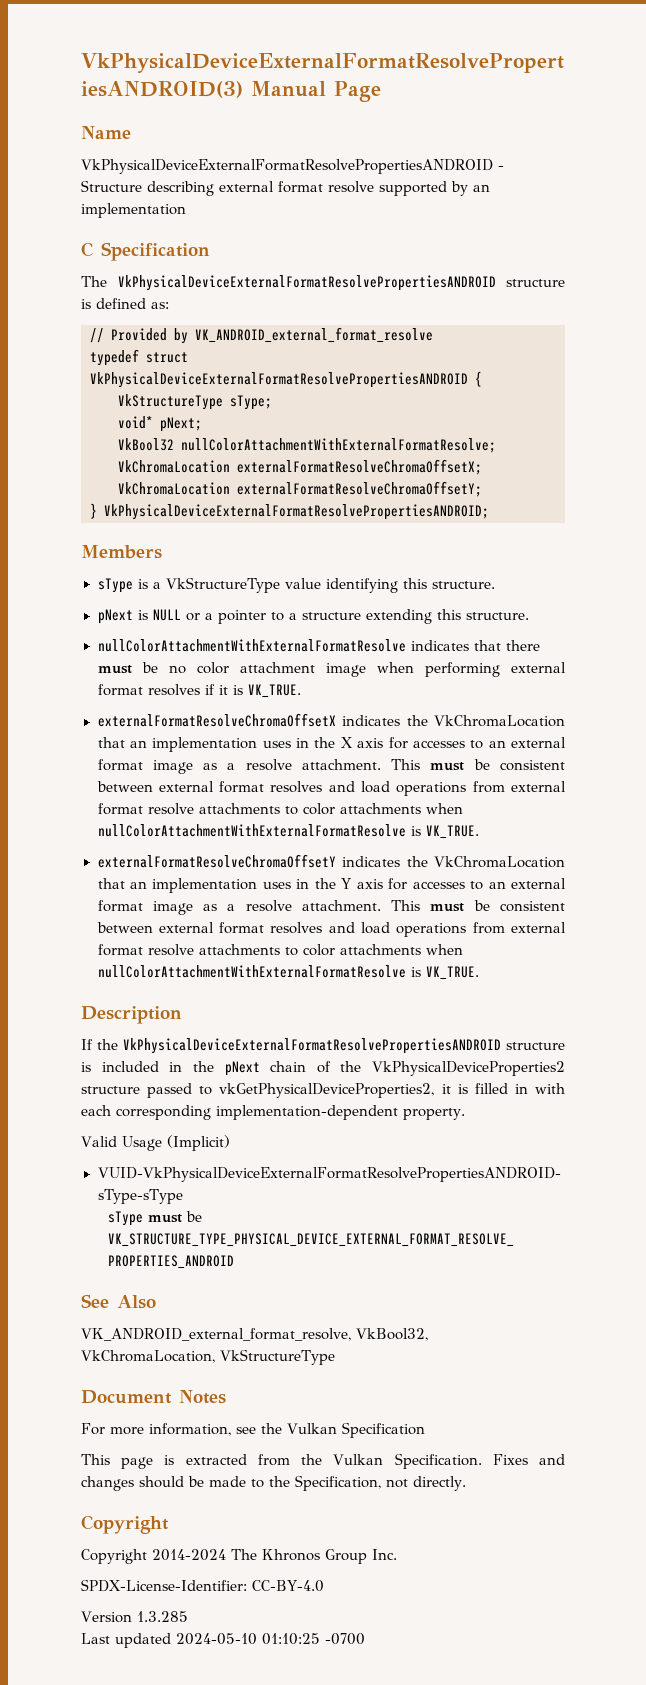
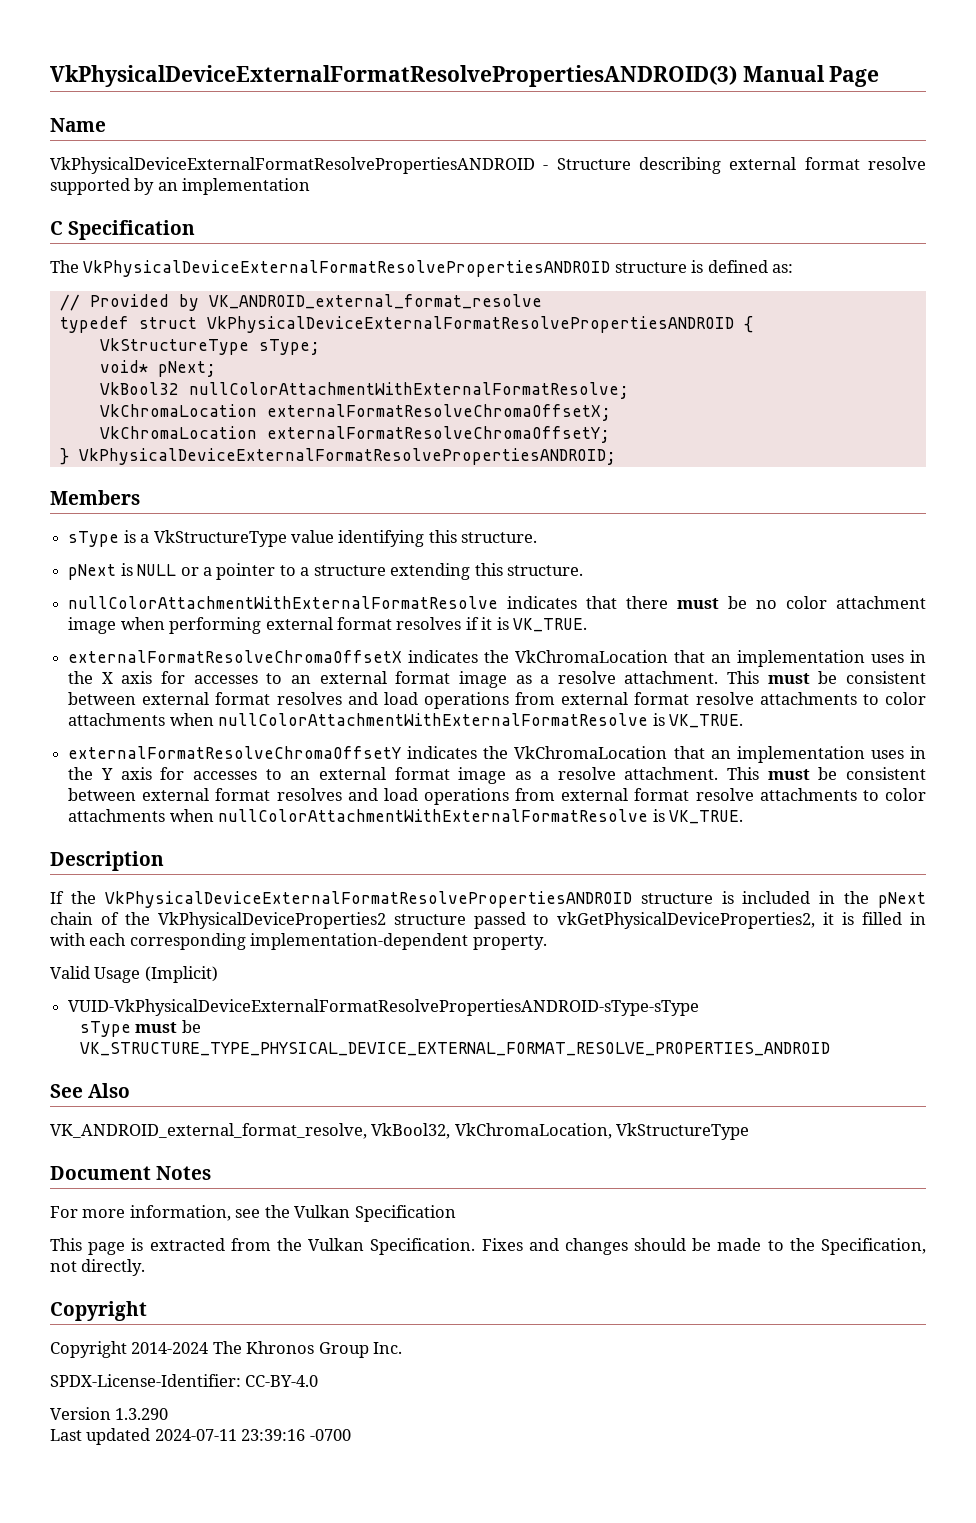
[136,1611,188,1622] 1.3.285 -> [115,1408,169,1420] 1.3.290
[176,1633,320,1645] 2024-05-10 01:10:25 -> [154,1429,306,1441] 2024-07-11 23:39:16

